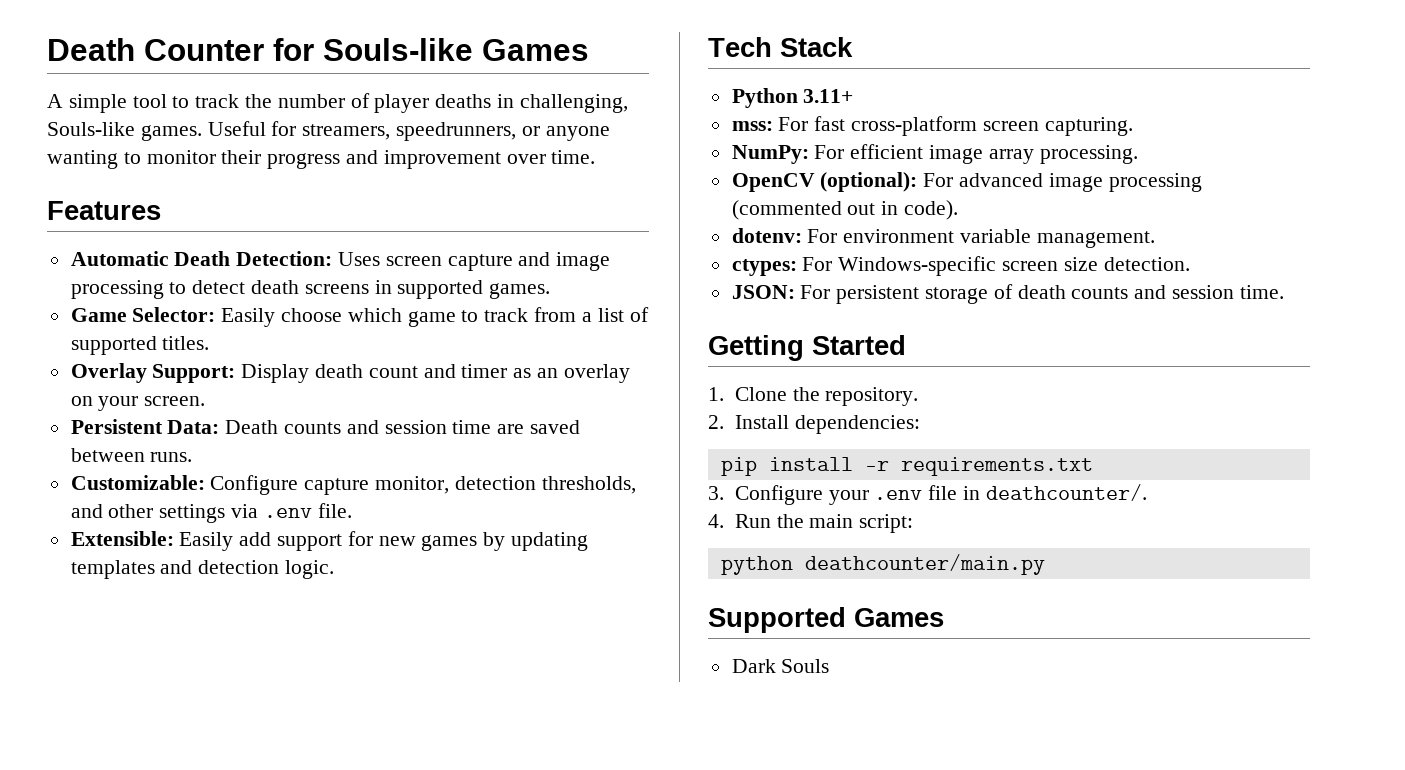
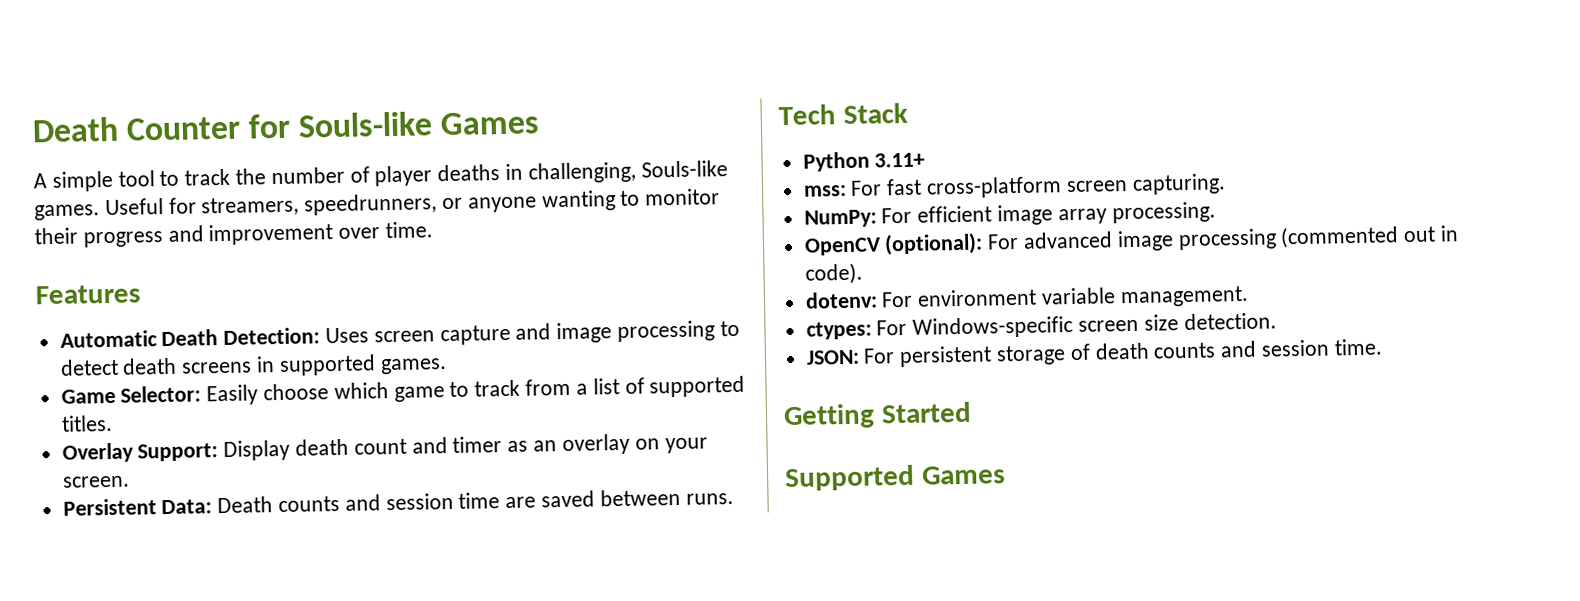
[70,475,636,495] [70,503,352,523] [70,531,589,551] [70,560,335,579] // Customizable: Configure capture monitor, detection thresholds, and other settings via .env file. // Extensible: Easily add support for new games by updating templates and detection logic. -> (734, 499) none
[708,387,919,406] [708,415,920,434] [720,457,1093,476] [708,484,1147,505] [708,514,914,533] [720,554,1045,575] // 1. Clone the repository. // 2. Install dependencies: // pip install -r requirements.txt // 3. Configure your .env file in deathcounter/. // 4. Run the main script: // python deathcounter/main.py -> (972, 412) none
[731,659,830,673] // Dark Souls -> (1006, 475) none

